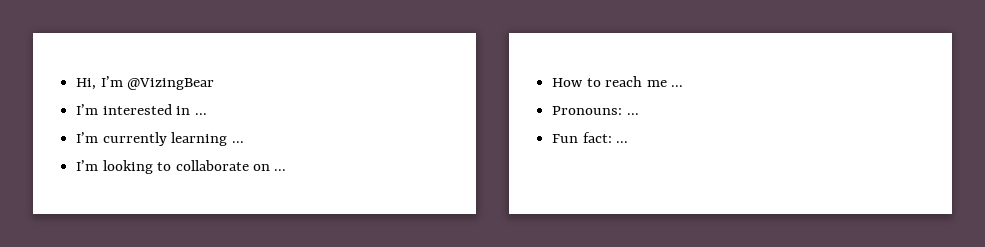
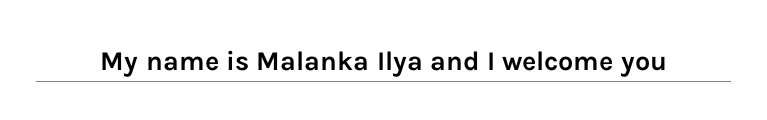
[76,76,215,90] [76,104,207,115] [76,132,244,146] [76,160,287,174] [552,76,683,87] [552,106,639,115] [552,132,629,143] Hi, I’m @VizingBear // I’m interested in ... // I’m currently learning ... // I’m looking to collaborate on ... // How to reach me ... // Pronouns: ... // Fun fact: ... -> [100,50,667,77] My name is Malanka Ilya and I welcome you

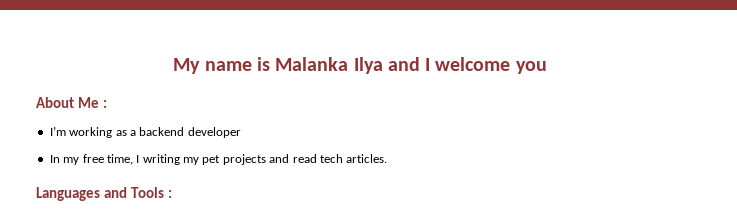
(667, 66) none -> [36,97,107,108] [49,126,241,138] [49,154,388,165] [36,187,172,201] // About Me : // I’m working as a backend developer // In my free time, I writing my pet projects and read tech articles. // Languages and Tools :

